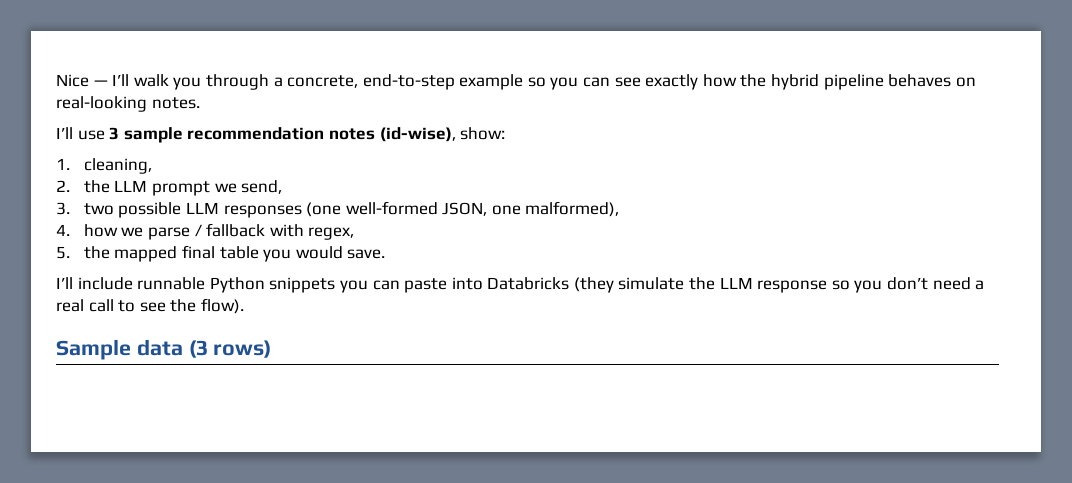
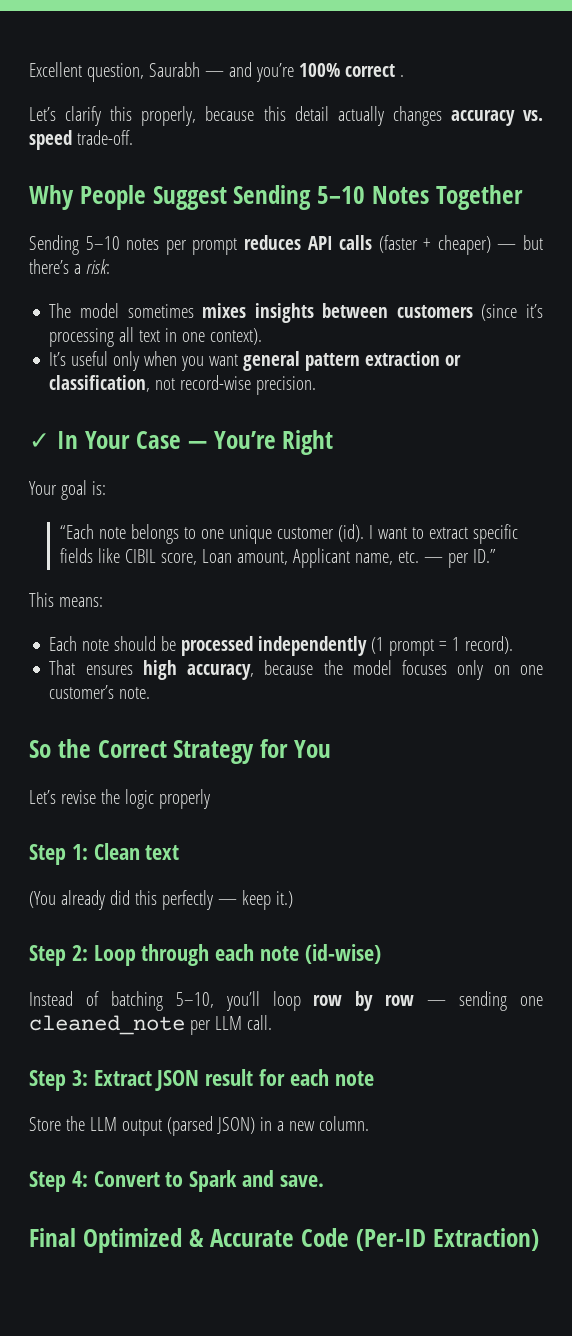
[56,74,976,90] [56,96,200,112] [56,127,506,143] [56,158,152,174] [56,180,283,196] [56,201,620,218] [56,223,355,240] [56,245,386,262] [56,277,985,293] [56,298,244,314] [56,339,272,360] Nice — I’ll walk you through a concrete, end-to-step example so you can see exactly how the hybrid pipeline behaves on real-looking notes. // I’ll use 3 sample recommendation notes (id-wise), show: // 1. cleaning, // 2. the LLM prompt we send, // 3. two possible LLM responses (one well-formed JSON, one malformed), // 4. how we parse / fallback with regex, // 5. the mapped final table you would save. // I’ll include runnable Python snippets you can paste into Databricks (they simulate the LLM response so you don’t need a real call to see the flow). // Sample data (3 rows) -> [29,62,404,82] [29,106,543,126] [29,130,133,150] [29,185,524,210] [29,235,543,255] [29,259,110,274] [49,303,543,323] [49,327,263,347] [49,351,462,371] [49,375,317,395] [29,430,334,455] [29,480,106,500] [59,524,518,544] [59,548,496,568] [29,592,103,607] [49,636,514,656] [49,660,543,680] [49,685,151,699] [29,739,331,764] [29,789,210,809] [29,843,180,865] [29,890,293,910] [29,944,381,966] [29,991,544,1011] [29,1015,272,1035] [29,1069,374,1091] [29,1116,369,1136] [29,1170,324,1192] [29,1228,539,1253] Excellent question, Saurabh — and you’re 100% correct . // Let’s clarify this properly, because this detail actually changes accuracy vs. speed trade-off. // Why People Suggest Sending 5–10 Notes Together // Sending 5–10 notes per prompt reduces API calls (faster + cheaper) — but there’s a risk: // The model sometimes mixes insights between customers (since it’s processing all text in one context). // It’s useful only when you want general pattern extraction or classification, not record-wise precision. // ✓ In Your Case — You’re Right // Your goal is: // “Each note belongs to one unique customer (id). I want to extract specific fields like CIBIL score, Loan amount, Applicant name, etc. — per ID.” // This means: // Each note should be processed independently (1 prompt = 1 record). // That ensures high accuracy, because the model focuses only on one customer’s note. // So the Correct Strategy for You // Let’s revise the logic properly // Step 1: Clean text // (You already did this perfectly — keep it.) // Step 2: Loop through each note (id-wise) // Instead of batching 5–10, you’ll loop row by row — sending one cleaned_note per LLM call. // Step 3: Extract JSON result for each note // Store the LLM output (parsed JSON) in a new column. // Step 4: Convert to Spark and save. // Final Optimized & Accurate Code (Per-ID Extraction)

